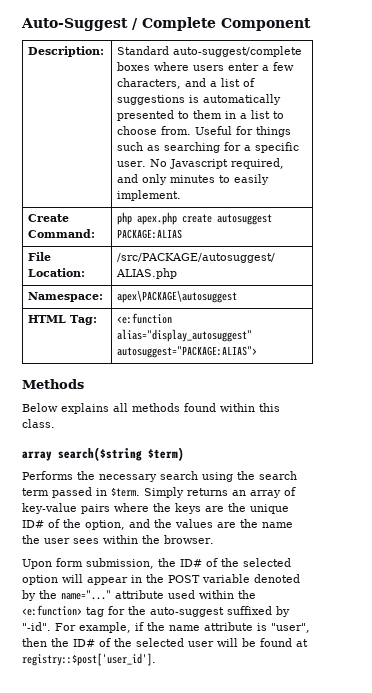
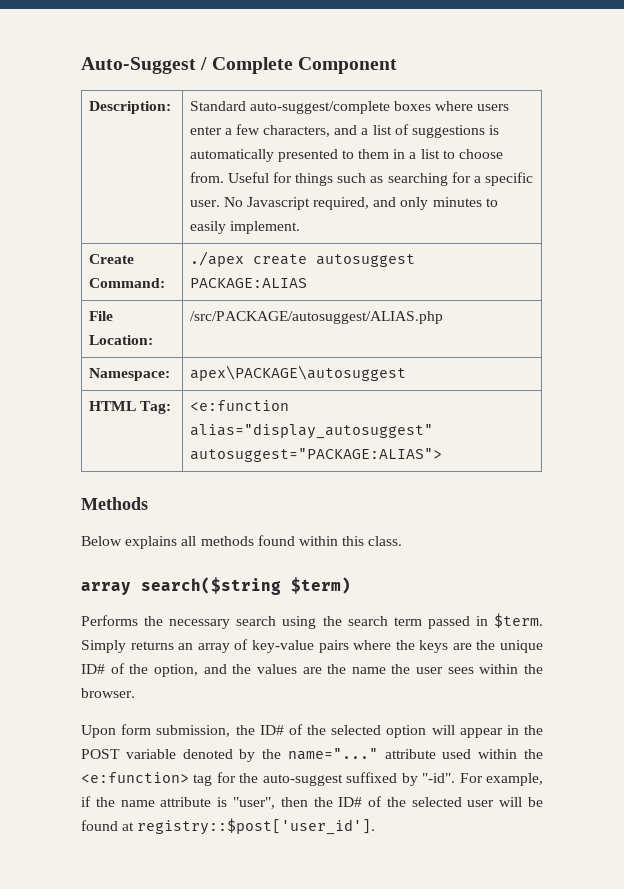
[116,212,177,225] php apex.php -> [189,251,244,267] ./apex

